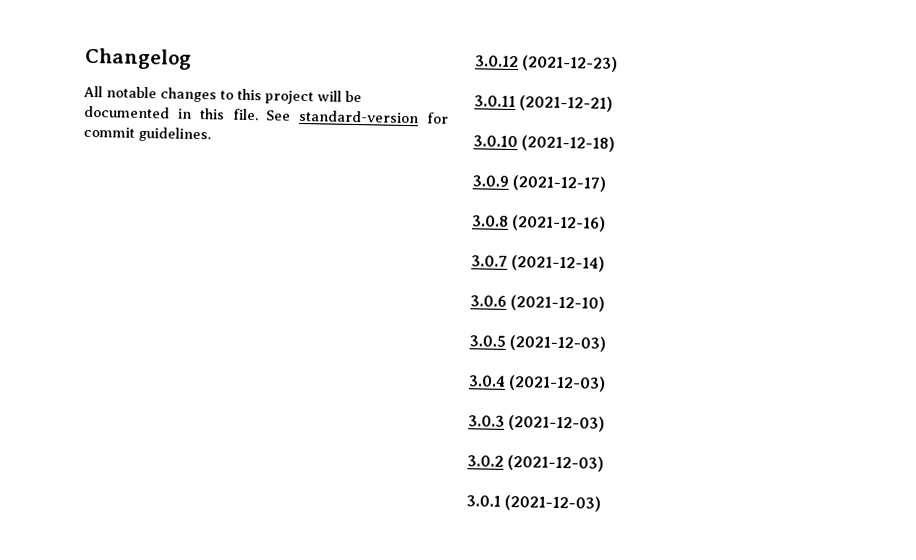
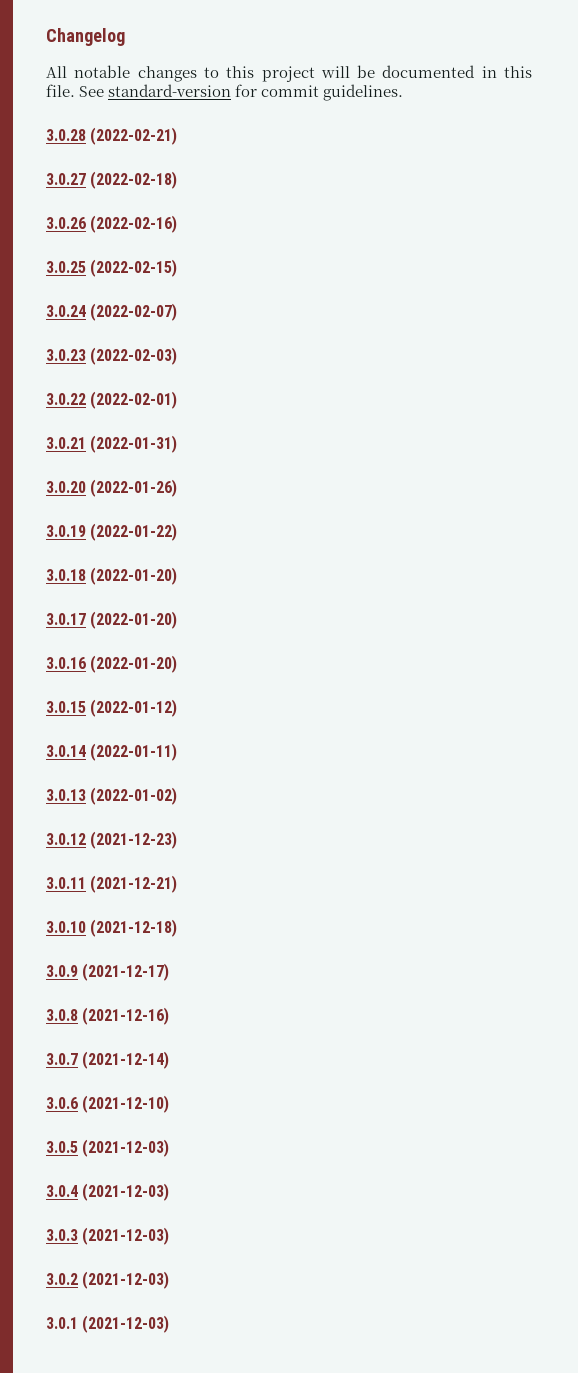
(211, 134) none -> [46,127,178,145] [46,171,178,189] [46,215,178,233] [46,259,178,277] [46,303,178,321] [46,347,178,365] [46,391,178,409] [46,435,178,453] [46,479,178,497] [46,523,178,541] [46,567,178,585] [46,611,178,629] [46,655,178,673] [46,699,178,717] [46,743,178,761] [46,787,178,805] // 3.0.28 (2022-02-21) // 3.0.27 (2022-02-18) // 3.0.26 (2022-02-16) // 3.0.25 (2022-02-15) // 3.0.24 (2022-02-07) // 3.0.23 (2022-02-03) // 3.0.22 (2022-02-01) // 3.0.21 (2022-01-31) // 3.0.20 (2022-01-26) // 3.0.19 (2022-01-22) // 3.0.18 (2022-01-20) // 3.0.17 (2022-01-20) // 3.0.16 (2022-01-20) // 3.0.15 (2022-01-12) // 3.0.14 (2022-01-11) // 3.0.13 (2022-01-02)

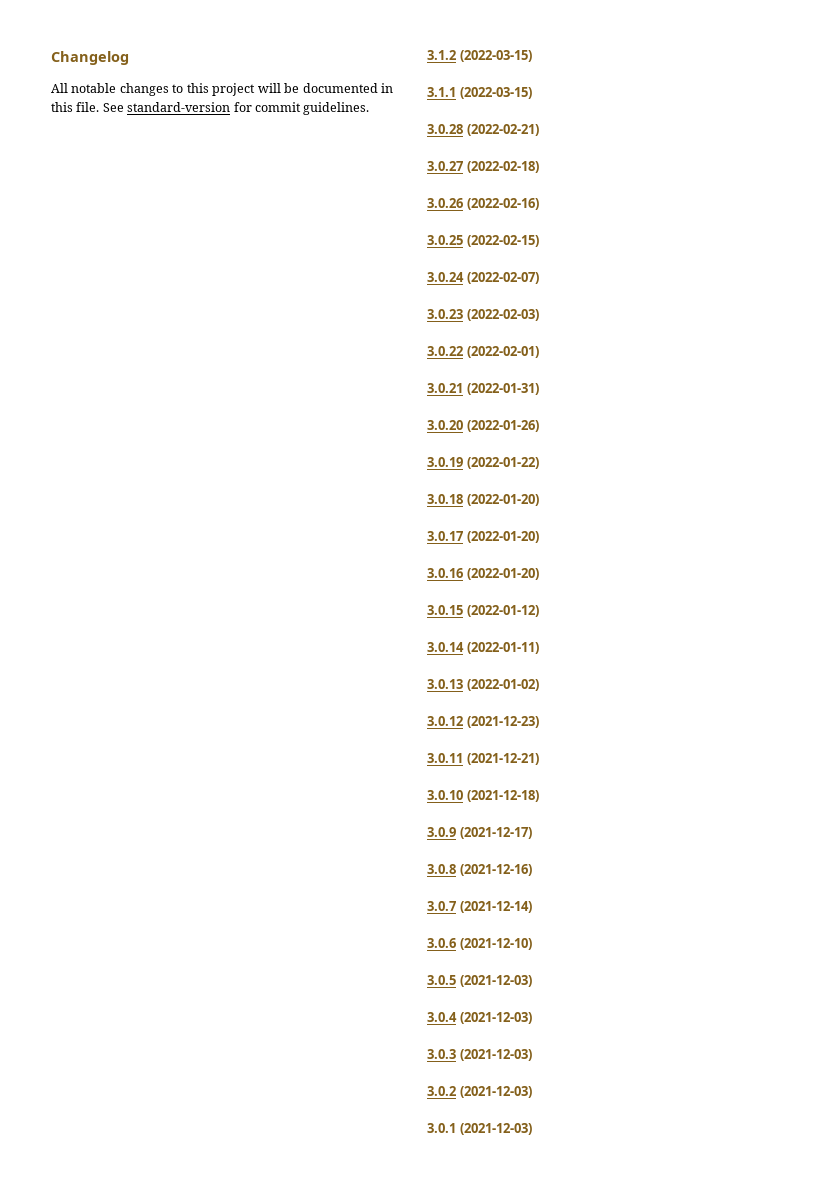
(404, 92) none -> [427,50,532,62] [427,87,532,99] // 3.1.2 (2022-03-15) // 3.1.1 (2022-03-15)

